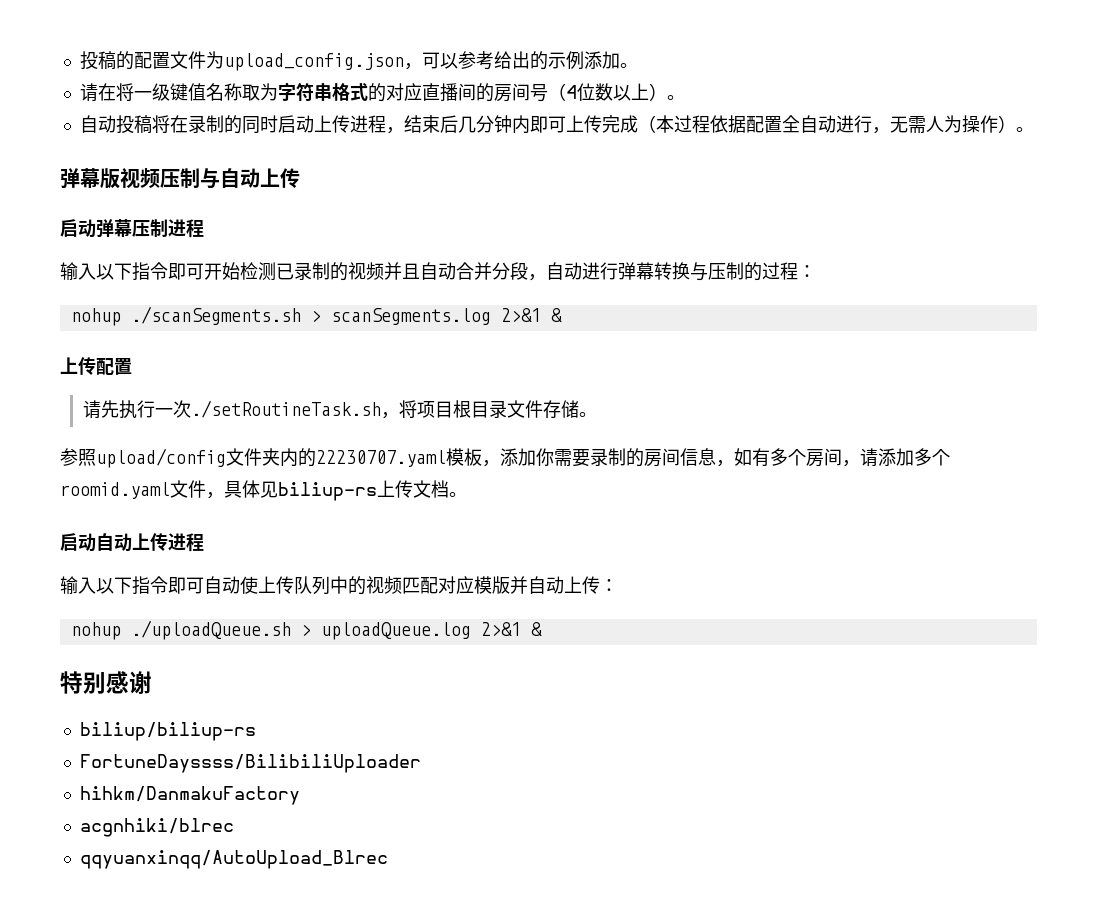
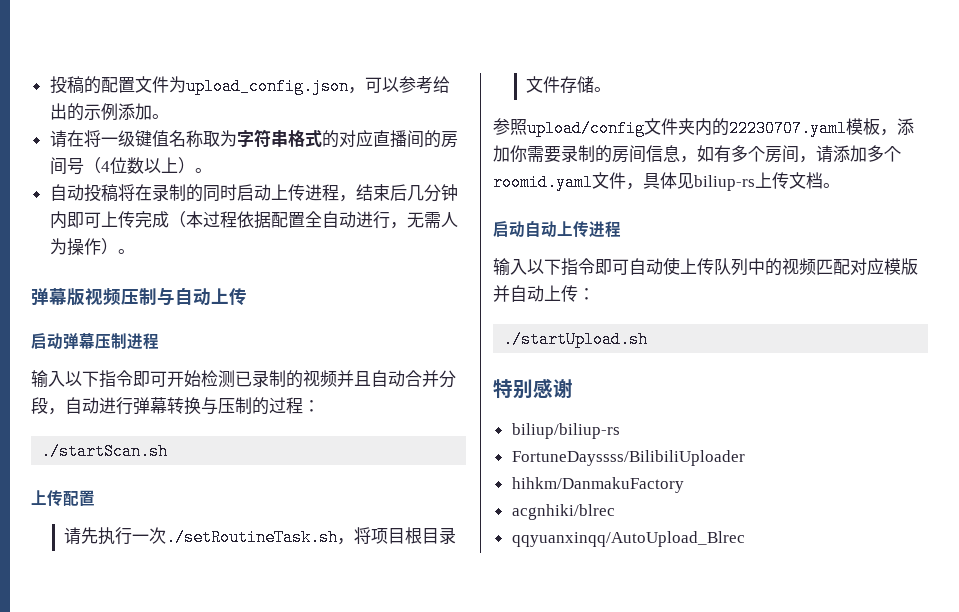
[70,306,562,326] nohup ./scanSegments.sh > scanSegments.log 2>&1 & -> [41,443,169,460] ./startScan.sh
[70,620,542,640] nohup ./uploadQueue.sh > uploadQueue.log 2>&1 & -> [503,331,649,348] ./startUpload.sh

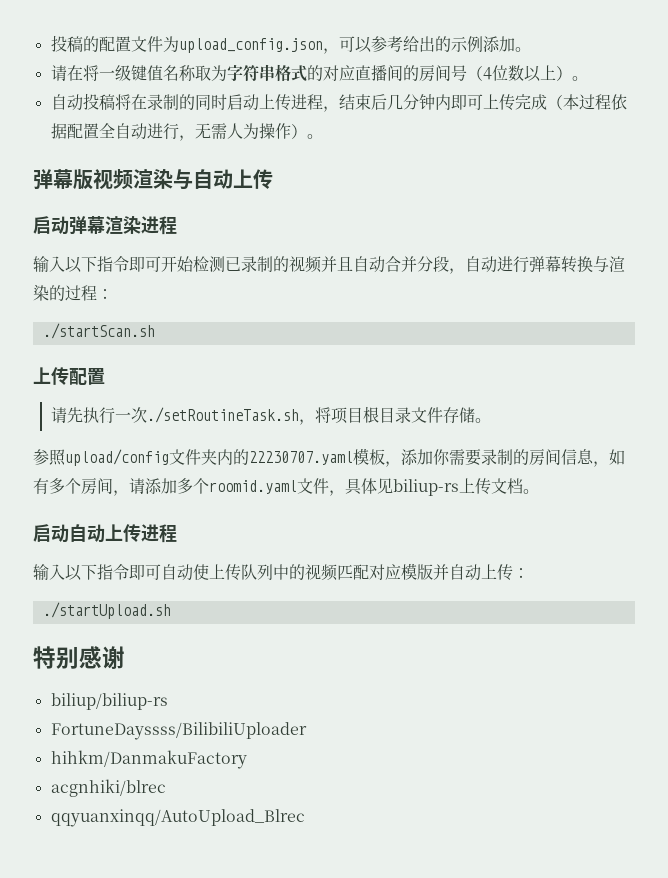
[121,288,157,305] 压制 -> [133,169,173,189] 渲染
[95,333,127,349] 压制 -> [105,216,141,234] 渲染
[218,397,252,414] 压制 -> [609,256,625,272] [33,285,49,301] 渲染

